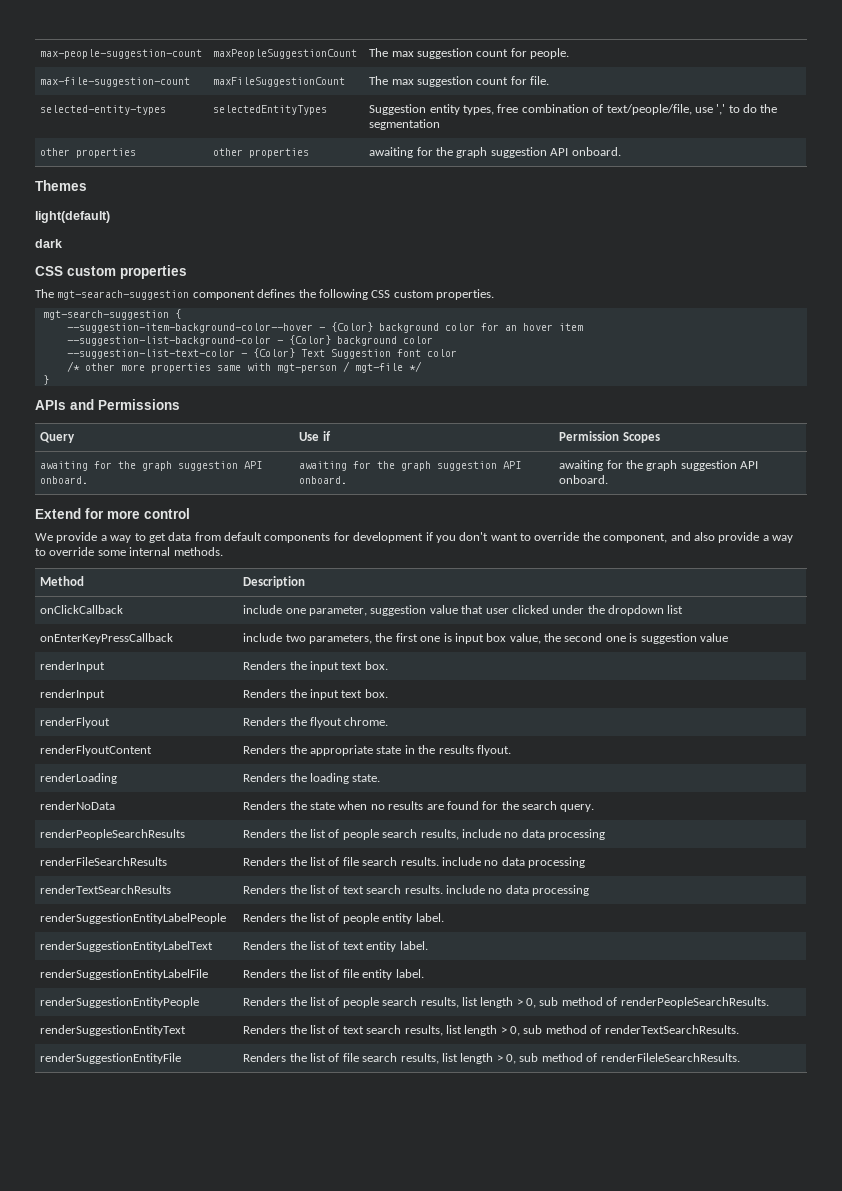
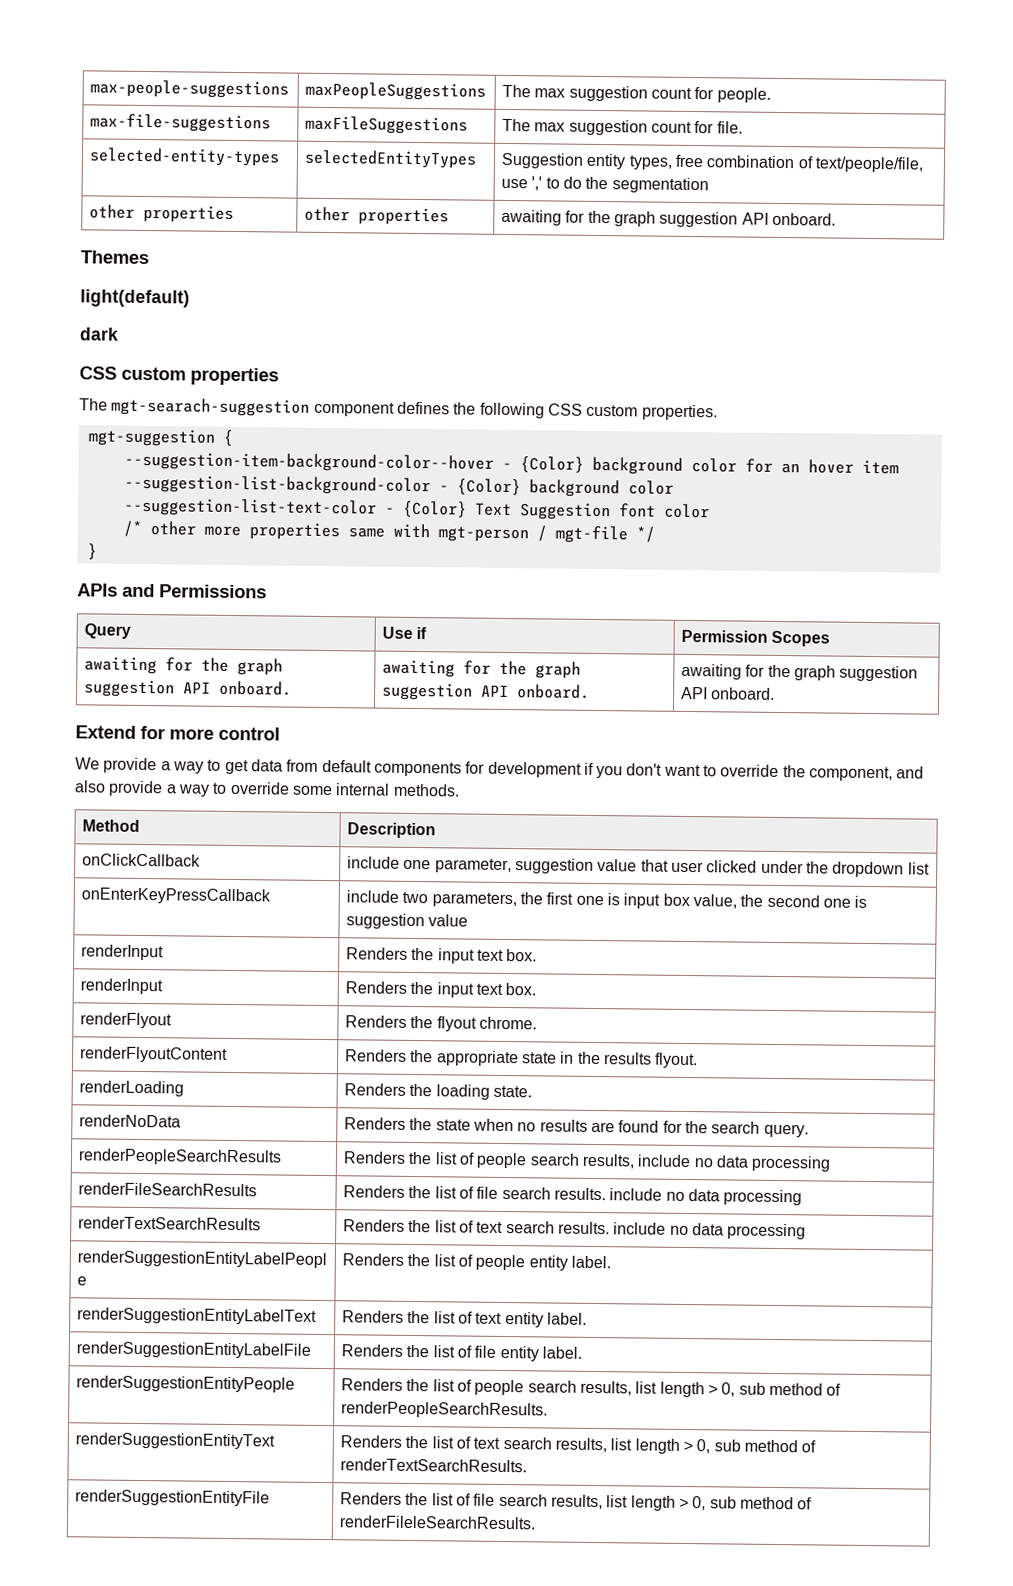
[40,49,203,59] [213,49,358,59] max-people-suggestion-count | maxPeopleSuggestionCount -> [90,79,290,99] [305,81,487,101] max-people-suggestions | maxPeopleSuggestions
[40,77,191,87] [213,77,346,87] max-file-suggestion-count | maxFileSuggestionCount -> [90,113,272,133] [305,115,469,135] max-file-suggestions | maxFileSuggestions
[42,310,169,320] mgt-search-suggestion -> [87,428,215,447] mgt-suggestion

